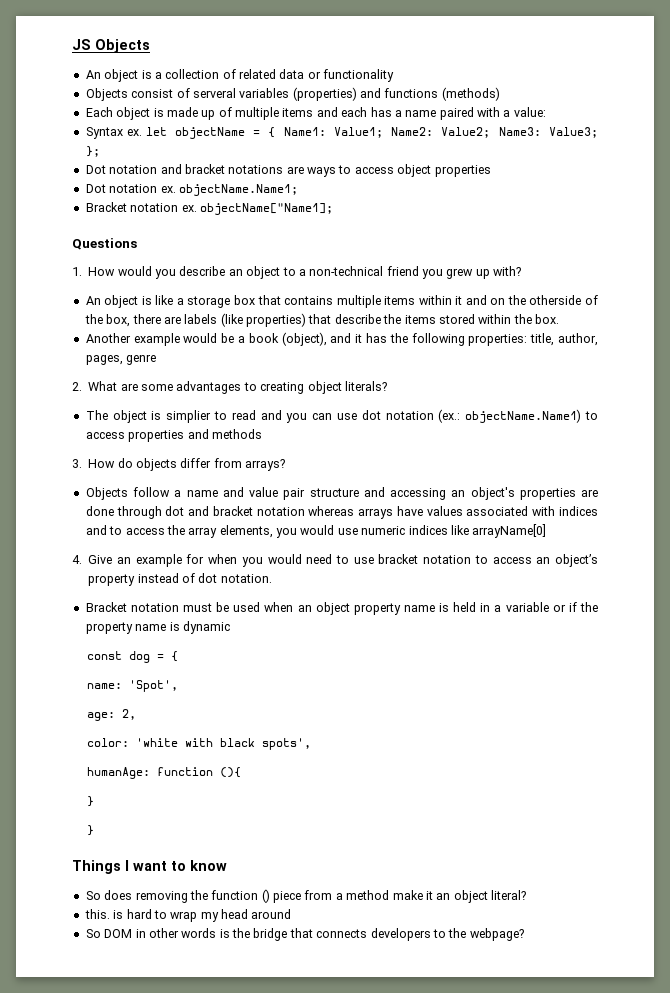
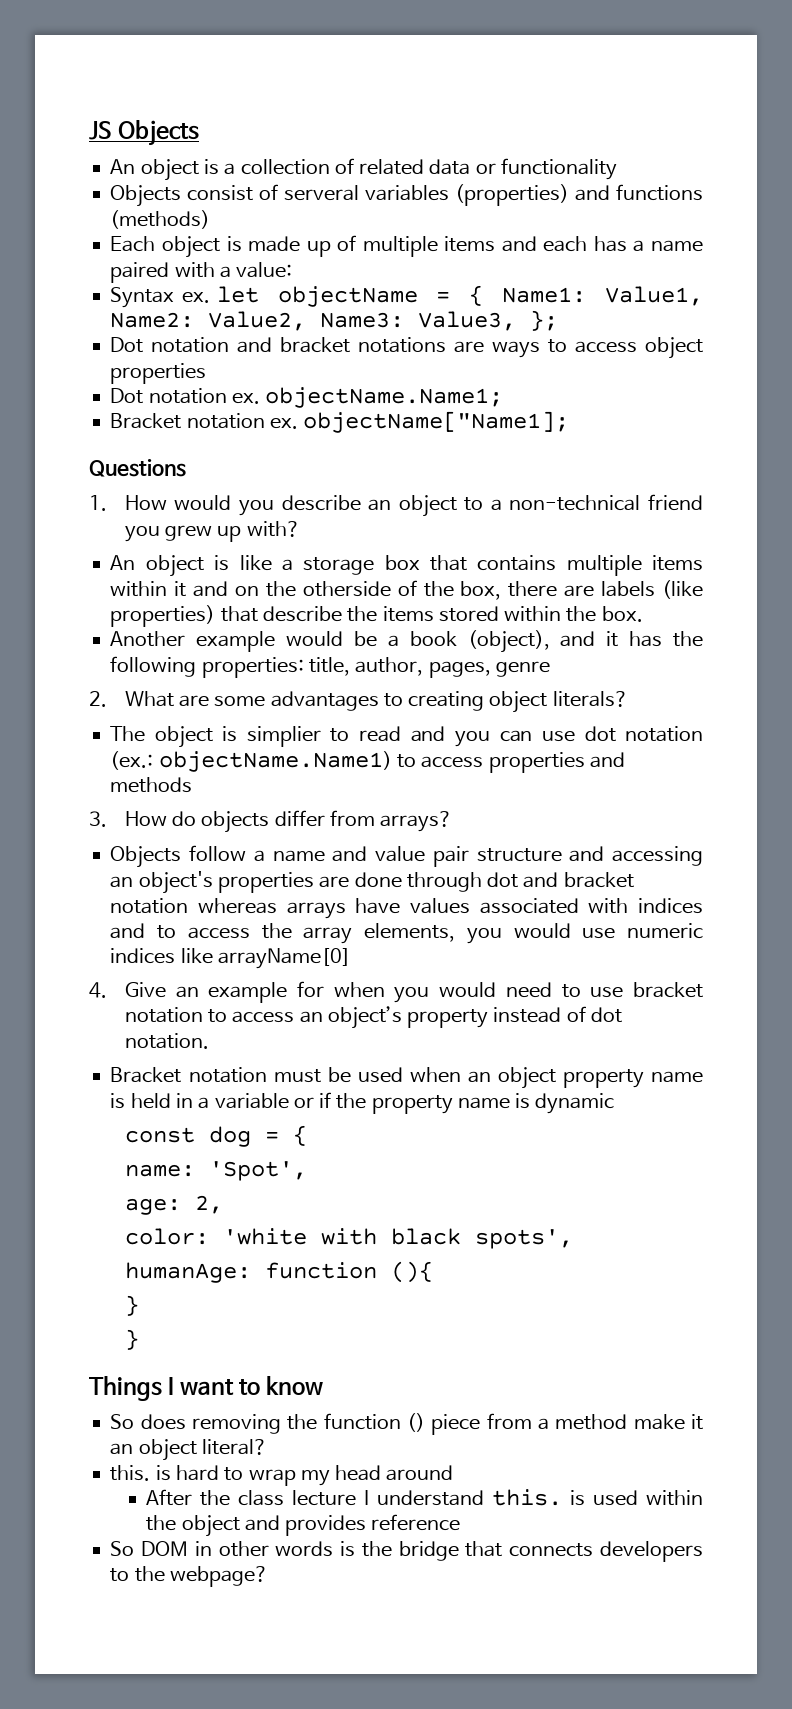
[333,127,598,138] Value1; Name2: Value2; Name3: Value3; -> [605,286,703,306] [110,311,517,331] Value1, Name2: Value2, Name3: Value3,
(292, 914) none -> [146,1489,703,1506] [146,1514,461,1537] // After the class lecture I understand this. is used within the object and provides reference

